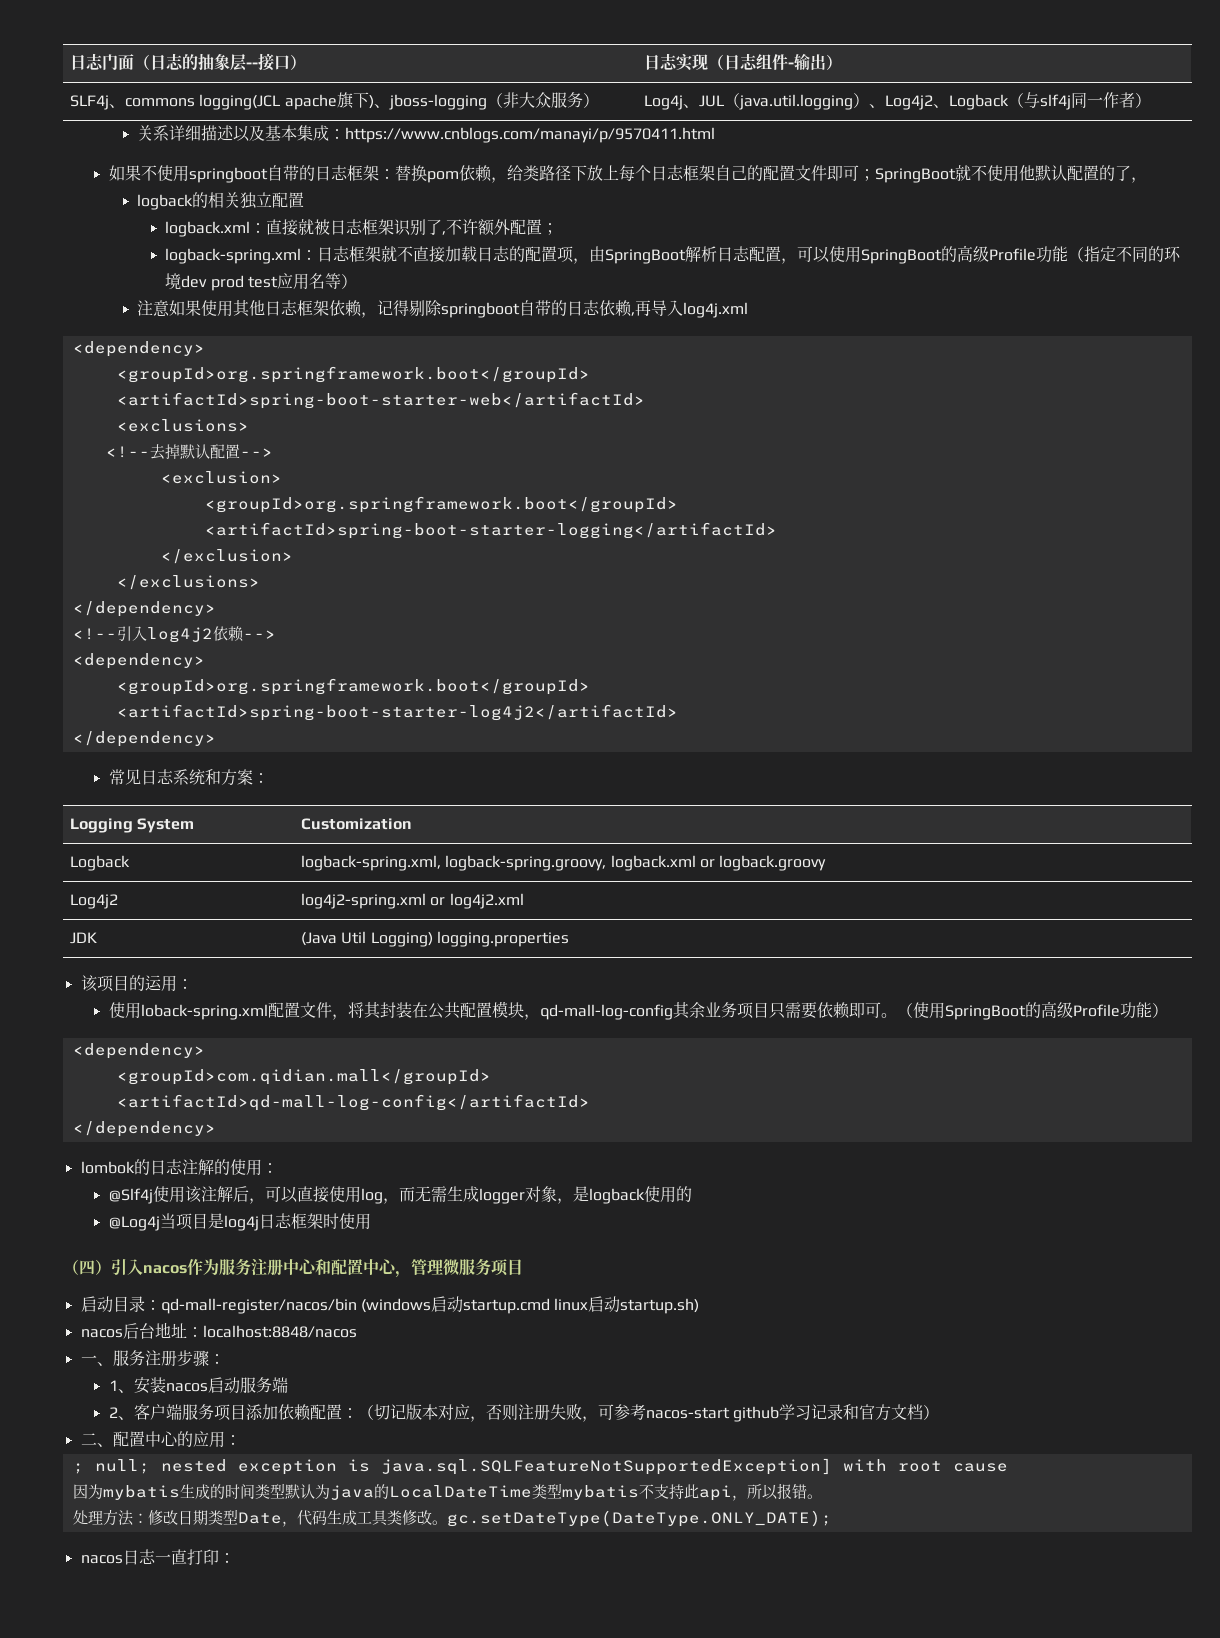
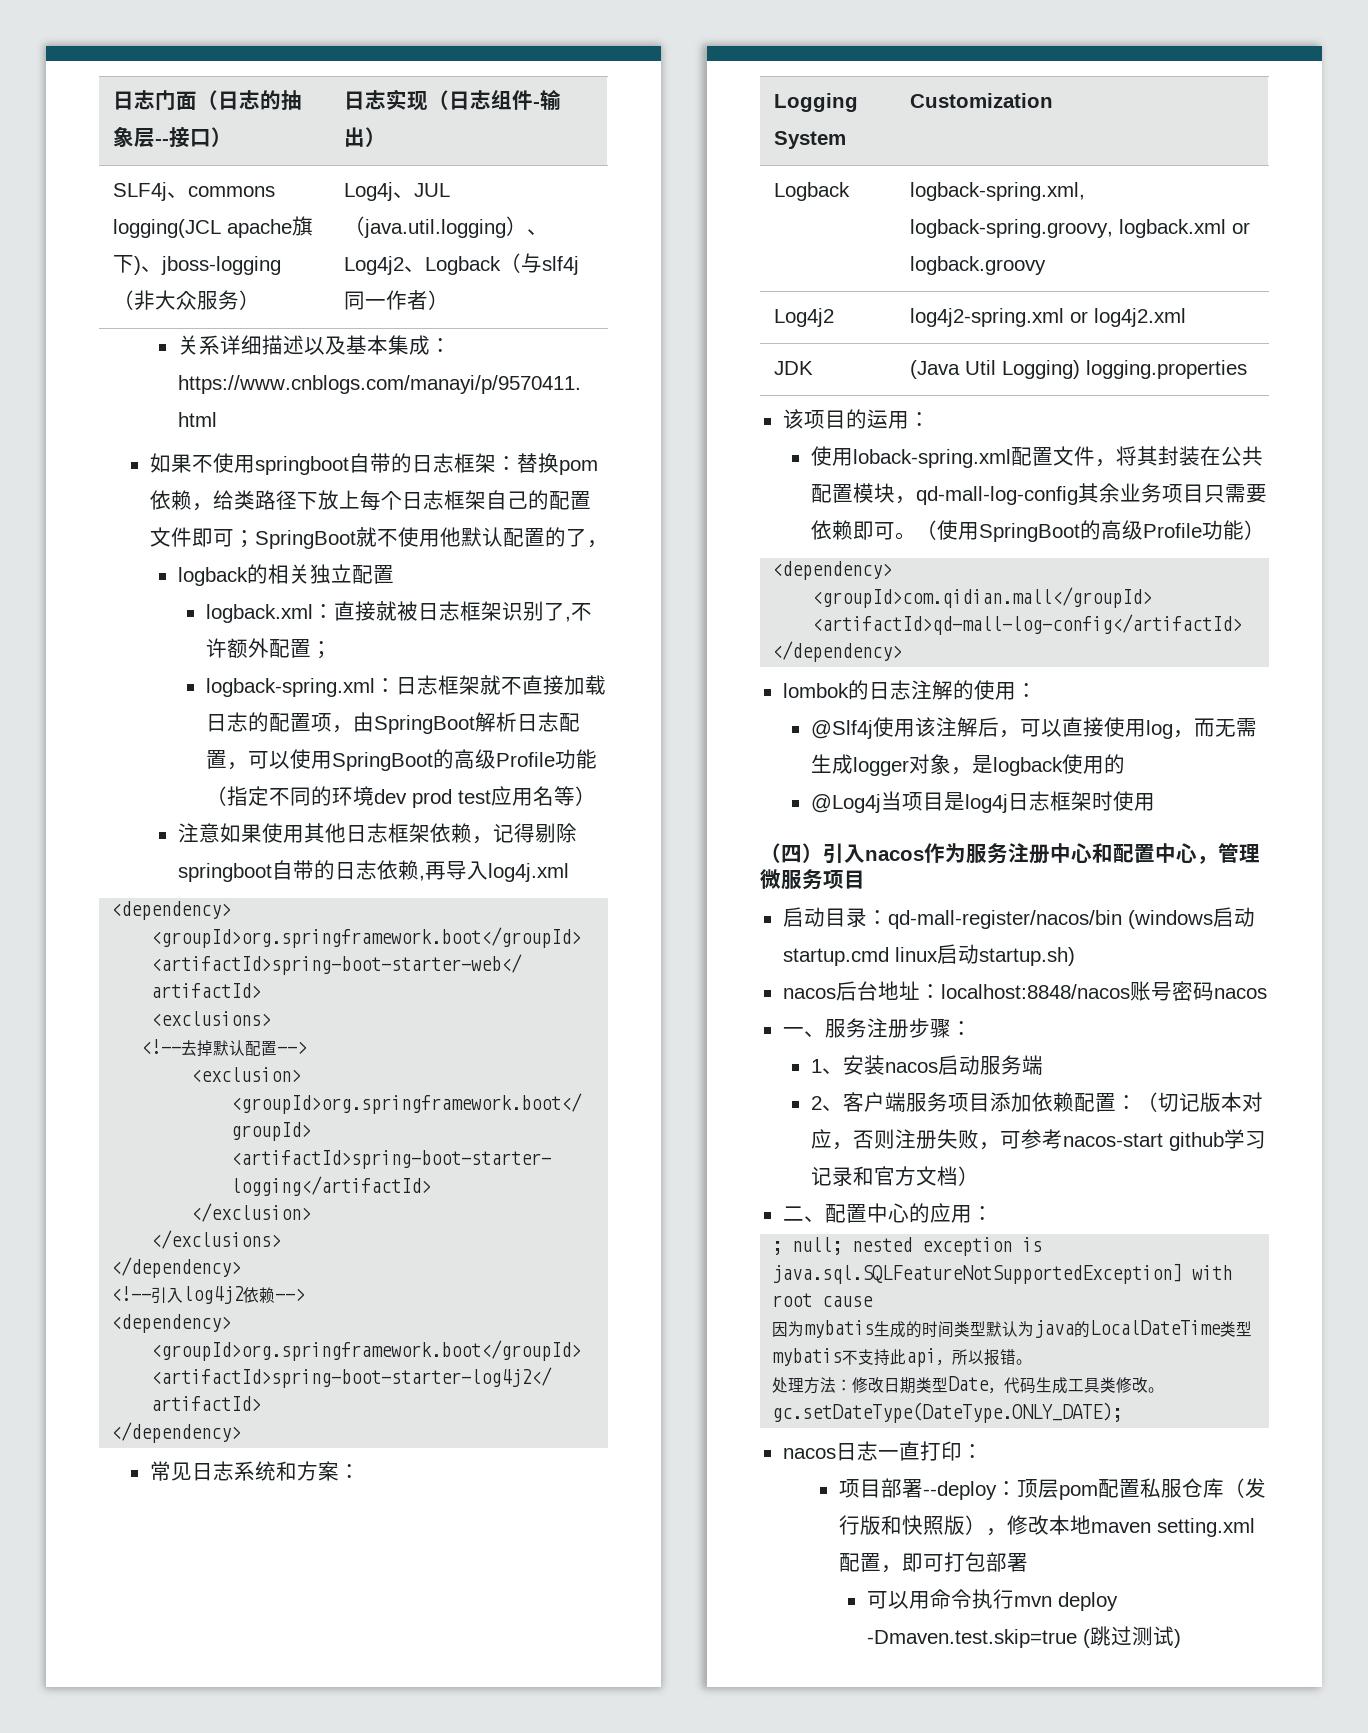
(357, 1331) none -> [1129,981,1267,1001] 账号密码nacos
(235, 1558) none -> [838,1478,1266,1500] [838,1515,1255,1537] [838,1552,1028,1573] [866,1589,1118,1611] [866,1626,1181,1648] // 项目部署--deploy：顶层pom配置私服仓库（发行版和快照版），修改本地maven setting.xml配置，即可打包部署 // 可以用命令执行mvn deploy -Dmaven.test.skip=true (跳过测试)

